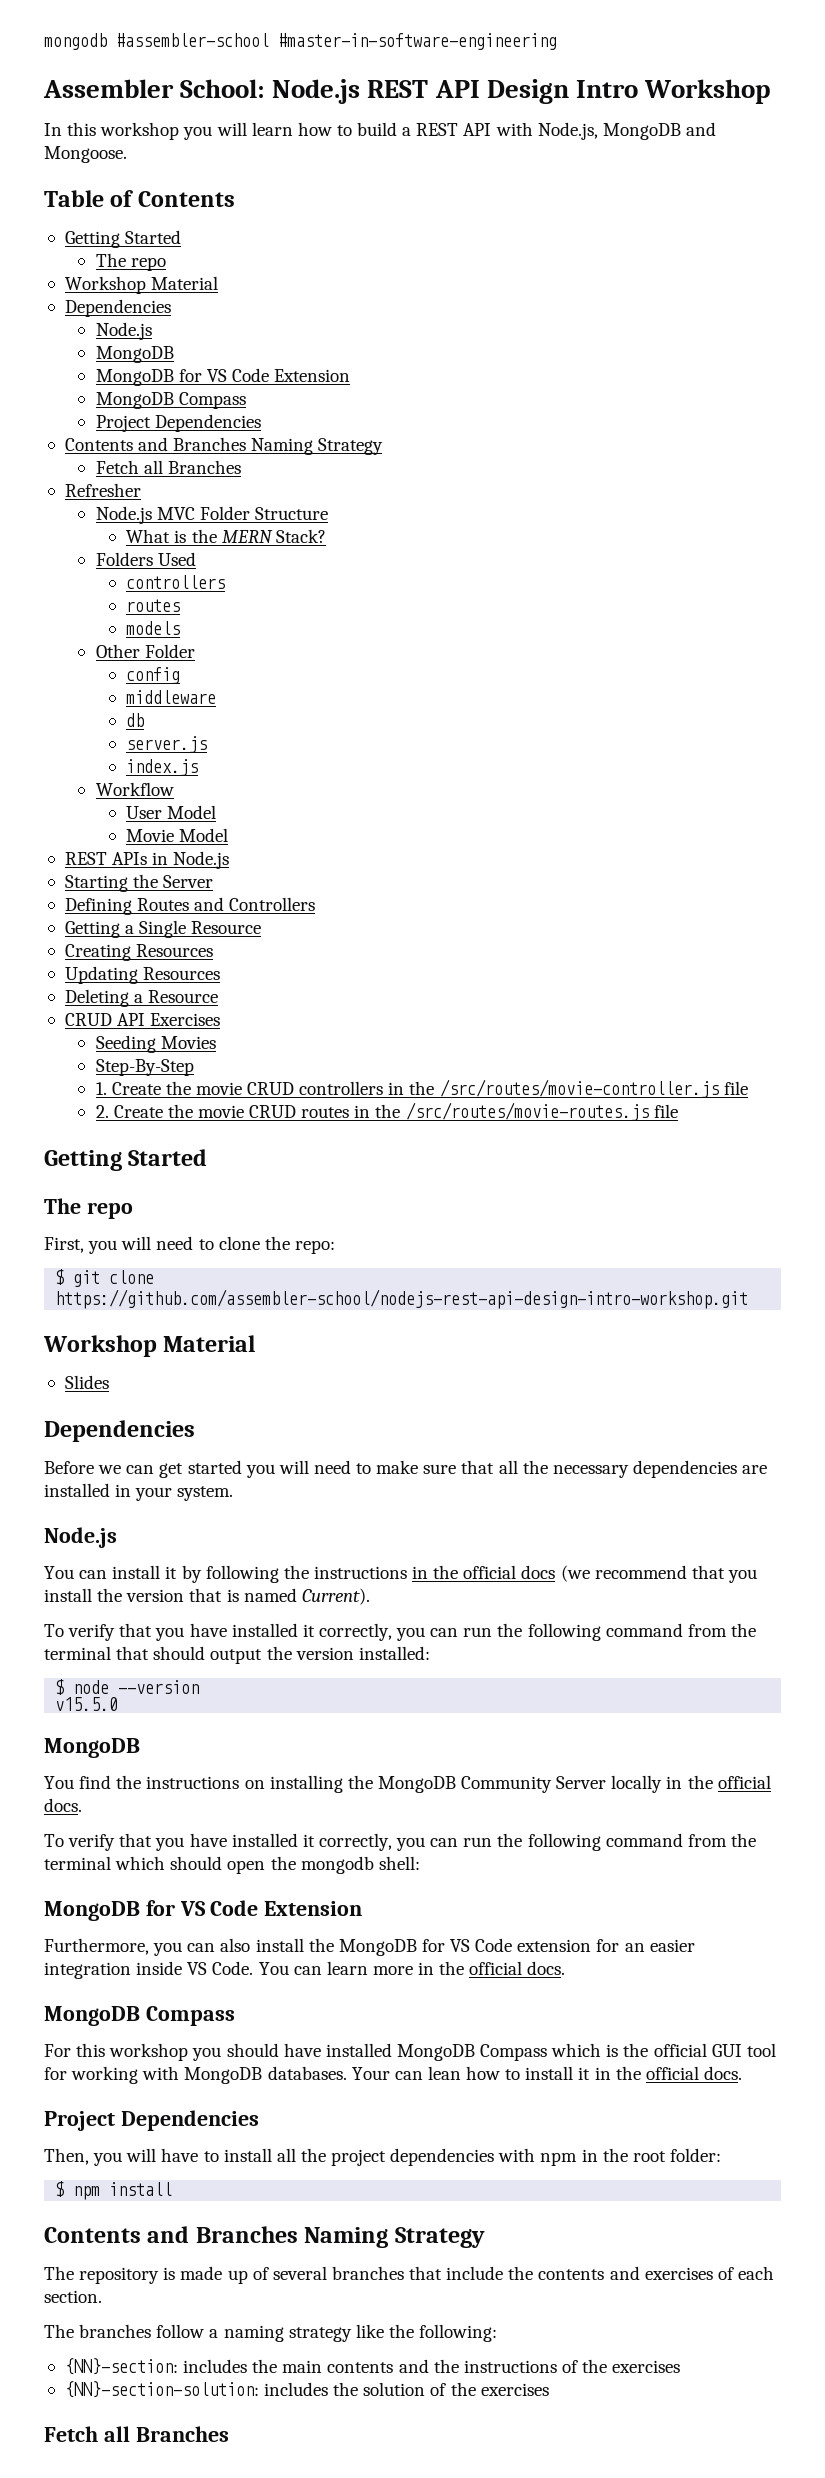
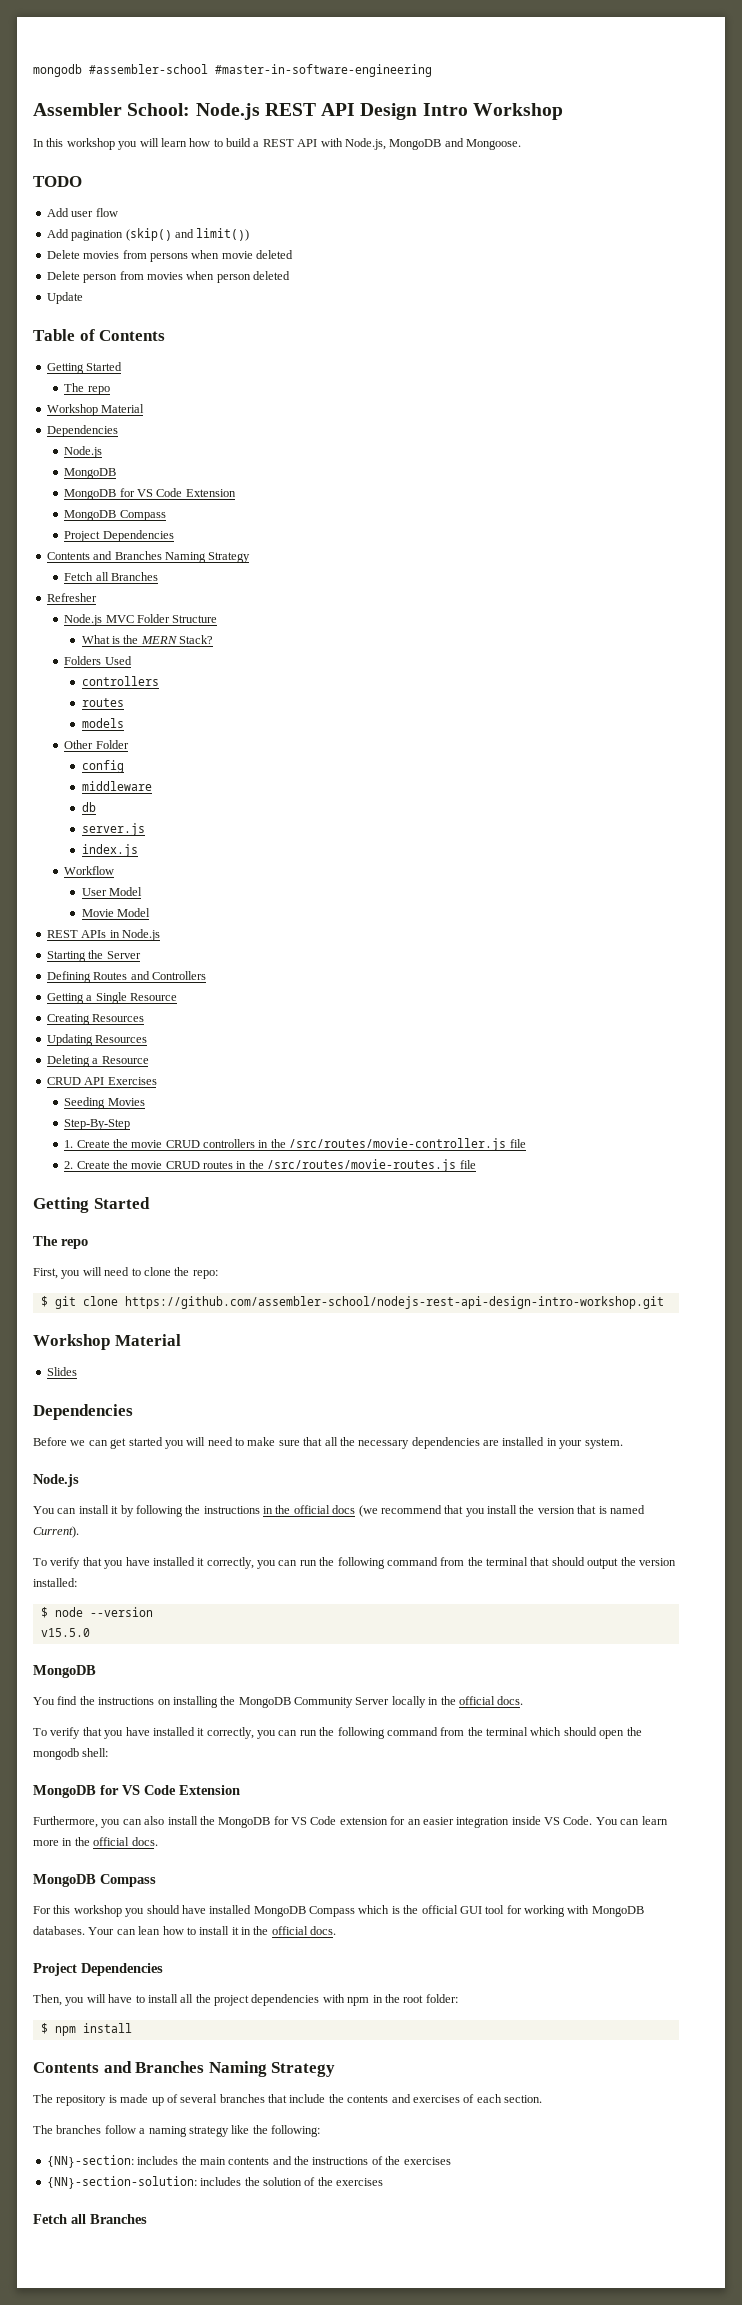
(127, 154) none -> [33,176,82,187] [46,208,118,217] [46,228,250,241] [46,250,293,262] [46,271,290,283] [46,292,83,304] // TODO // Add user flow // Add pagination (skip() and limit()) // Delete movies from persons when movie deleted // Delete person from movies when person deleted // Update

